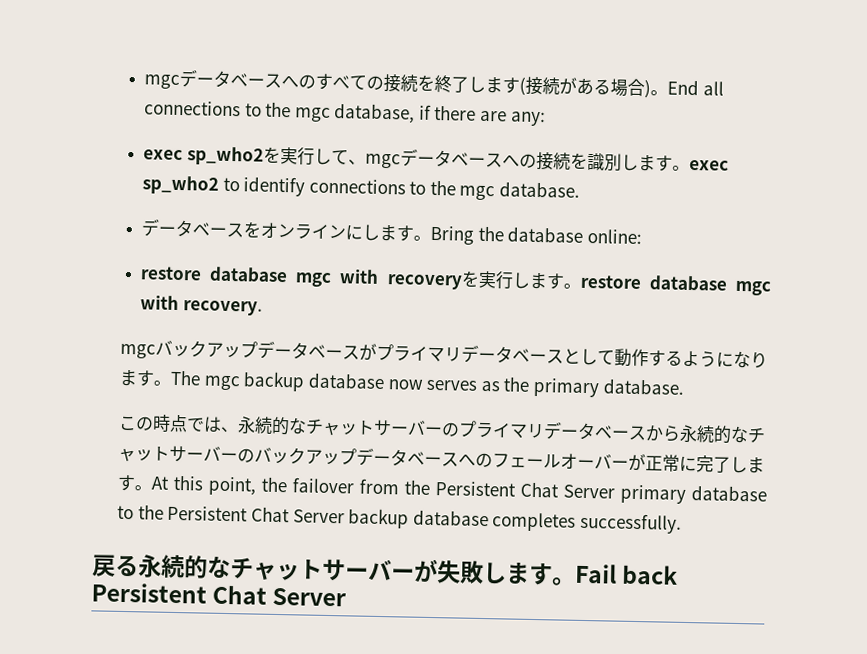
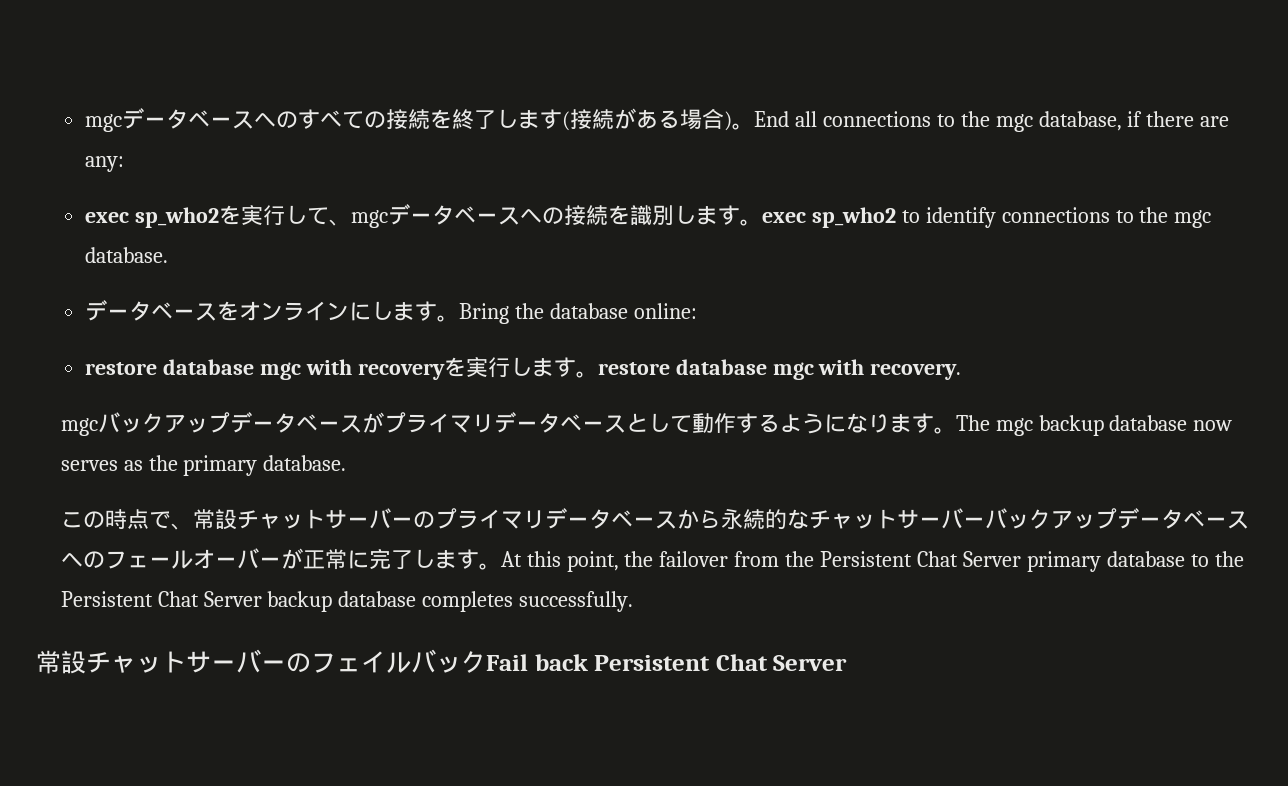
[203,416,308,436] は、永続的な -> [170,509,237,530] 、常設
[237,448,256,463] の -> (985, 522) none
[92,554,576,586] 戻る永続的なチャットサーバーが失敗します。 -> [36,649,486,674] 常設チャットサーバーのフェイルバック

